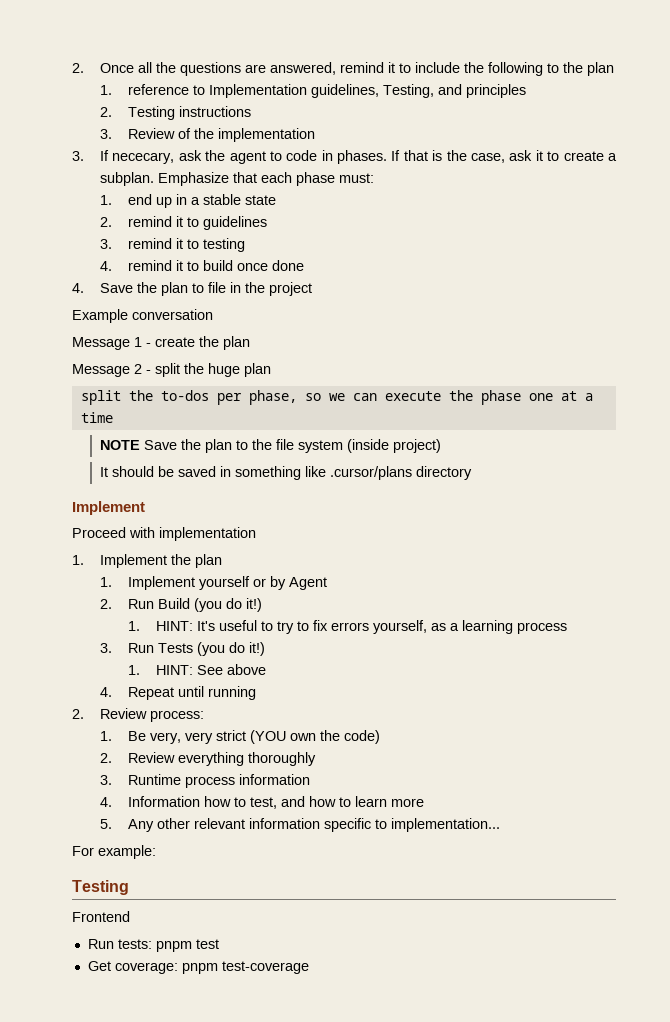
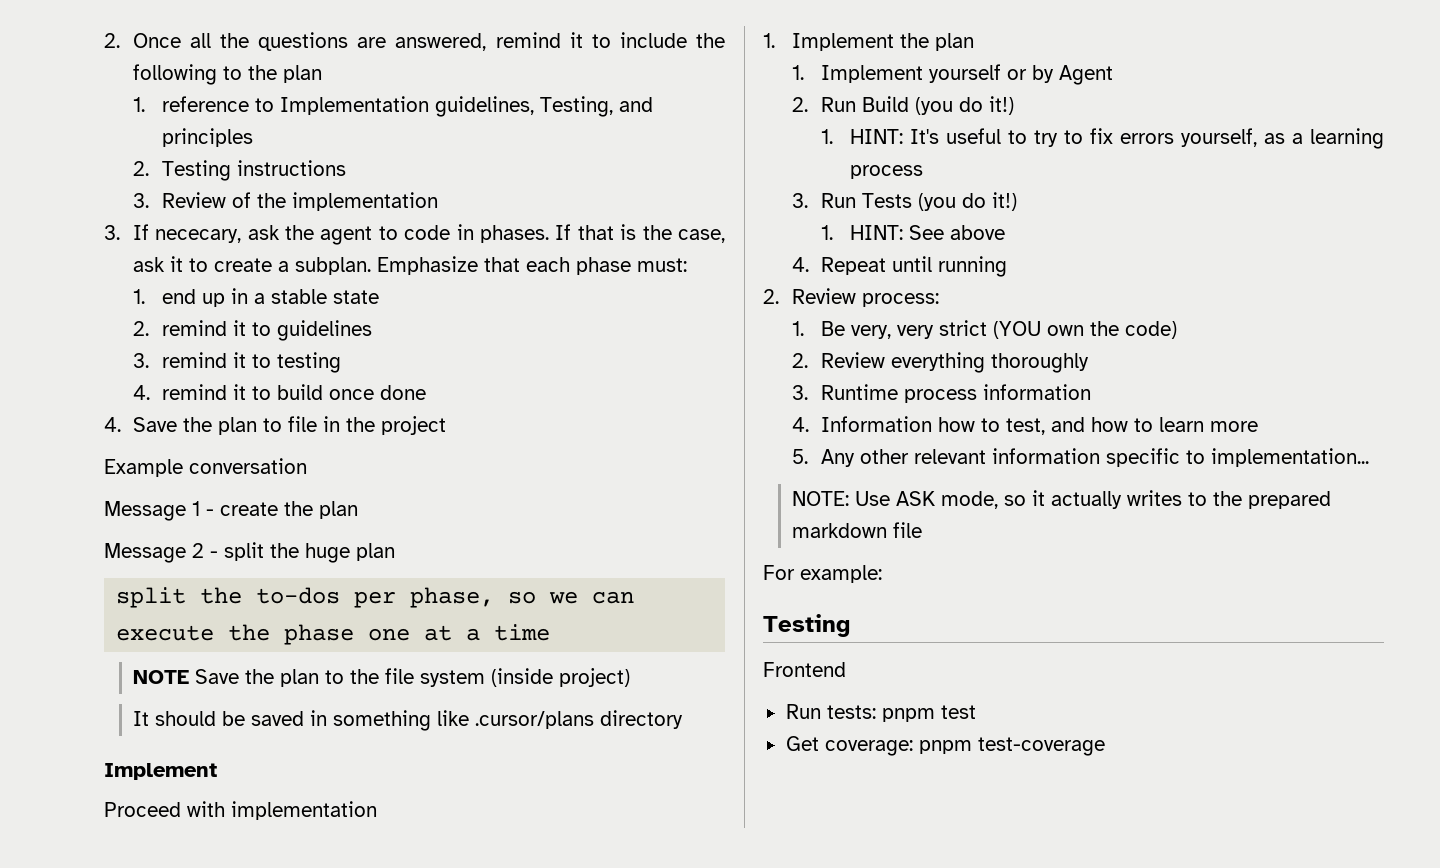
(500, 825) none -> [791,490,1331,509] [791,522,922,538] // NOTE: Use ASK mode, so it actually writes to the prepared markdown file

